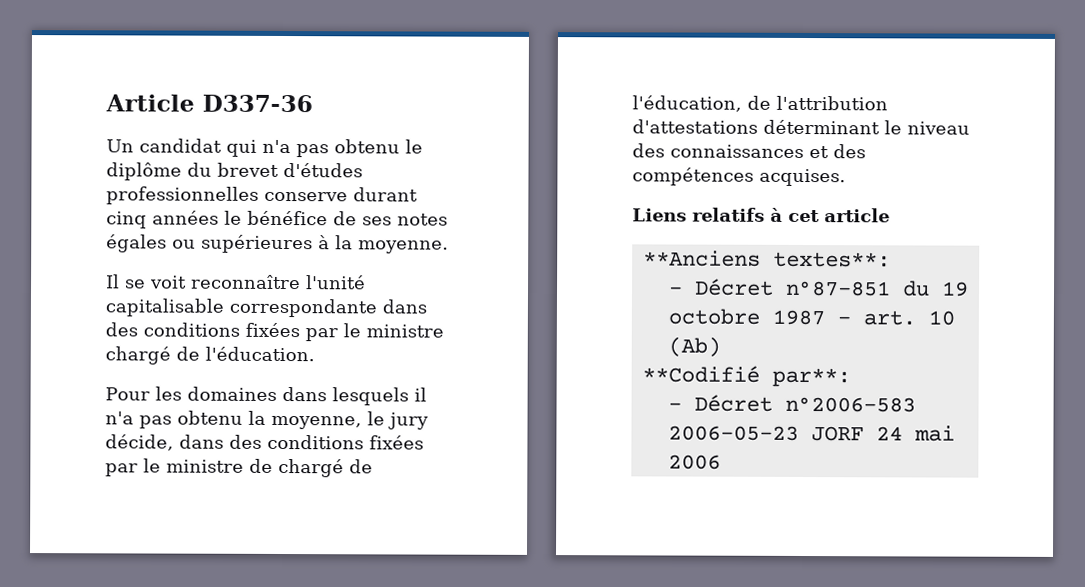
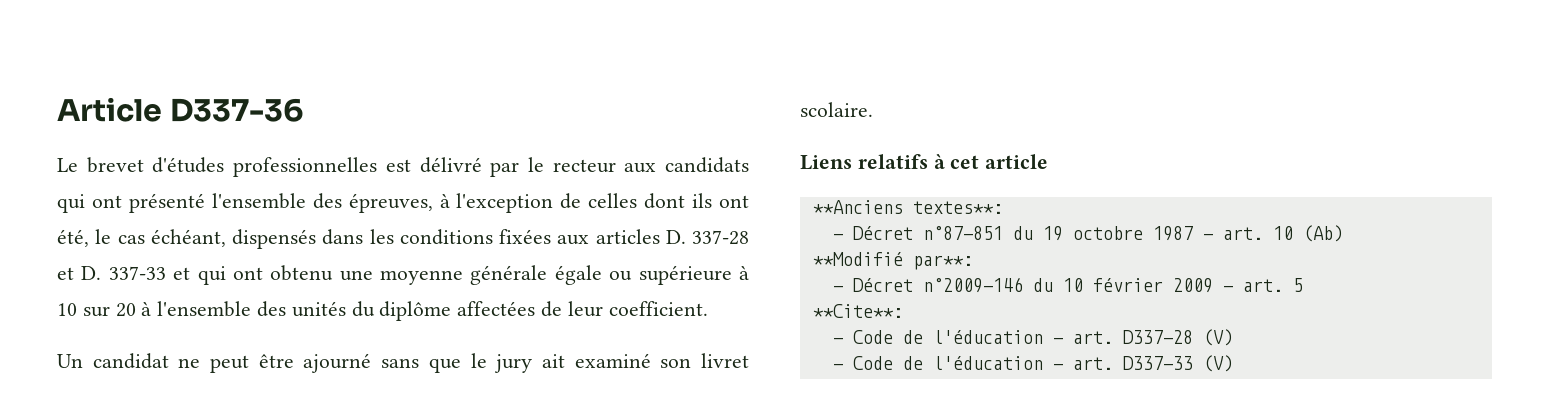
[106,138,423,158] [106,162,363,181] [106,186,418,205] [106,210,448,229] [106,234,449,254] [106,274,366,290] [105,298,427,318] [105,322,444,342] [105,346,315,365] [105,386,427,406] [105,410,429,430] [105,434,424,451] [105,458,373,478] [632,95,888,112] [632,119,970,135] [632,143,866,159] [632,167,846,187] Un candidat qui n'a pas obtenu le diplôme du brevet d'études professionnelles conserve durant cinq années le bénéfice de ses notes égales ou supérieures à la moyenne. // Il se voit reconnaître l'unité capitalisable correspondante dans des conditions fixées par le ministre chargé de l'éducation. // Pour les domaines dans lesquels il n'a pas obtenu la moyenne, le jury décide, dans des conditions fixées par le ministre de chargé de l'éducation, de l'attribution d'attestations déterminant le niveau des connaissances et des compétences acquises. -> [57,157,749,177] [57,193,749,213] [57,229,749,249] [57,265,749,285] [57,301,708,321] [57,353,749,373] [800,102,873,117] Le brevet d'études professionnelles est délivré par le recteur aux candidats qui ont présenté l'ensemble des épreuves, à l'exception de celles dont ils ont été, le cas échéant, dispensés dans les conditions fixées aux articles D. 337-28 et D. 337-33 et qui ont obtenu une moyenne générale égale ou supérieure à 10 sur 20 à l'ensemble des unités du diplôme affectées de leur coefficient. // Un candidat ne peut être ajourné sans que le jury ait examiné son livret scolaire.
[641,365,760,383] **Codifié -> [812,252,903,266] **Modifié
[784,396,916,413] [667,425,955,442] [667,454,721,470] n°2006-583 2006-05-23 JORF 24 mai 2006 -> [922,277,1303,293] [812,304,903,318] [832,329,1233,346] [832,355,1233,372] n°2009-146 du 10 février 2009 - art. 5 // **Cite**: // - Code de l'éducation - art. D337-28 (V) // - Code de l'éducation - art. D337-33 (V)

